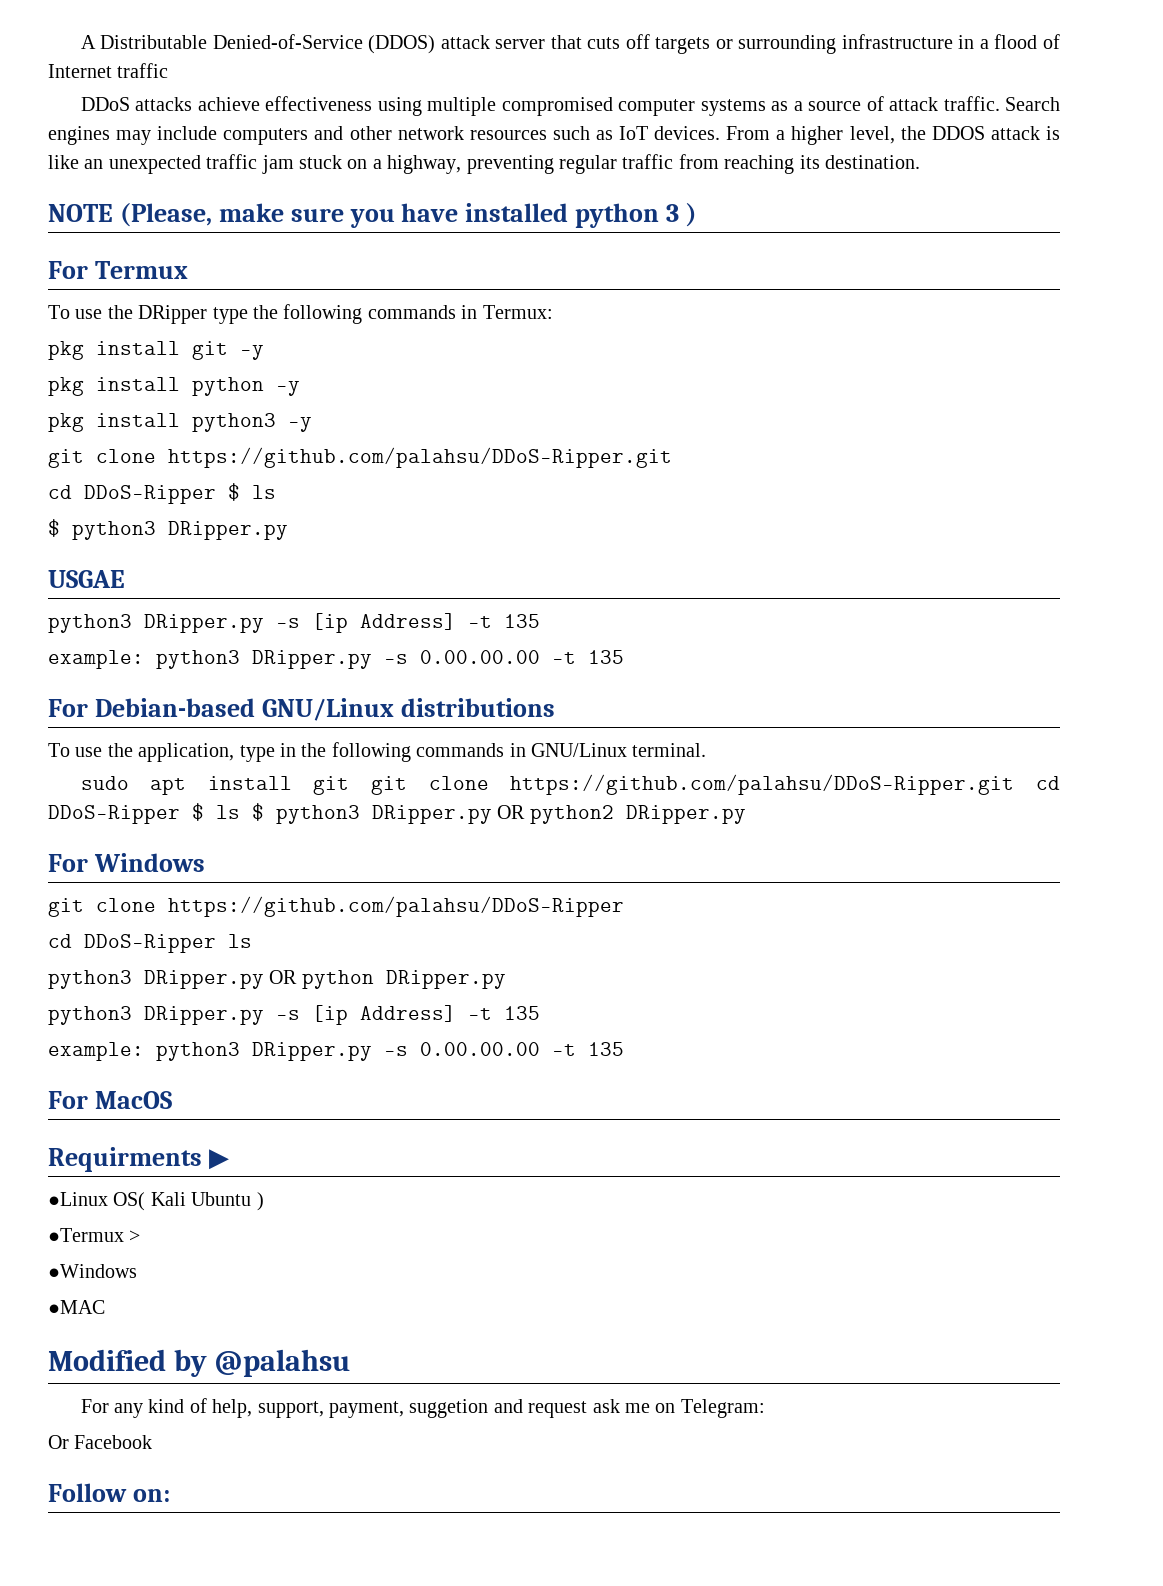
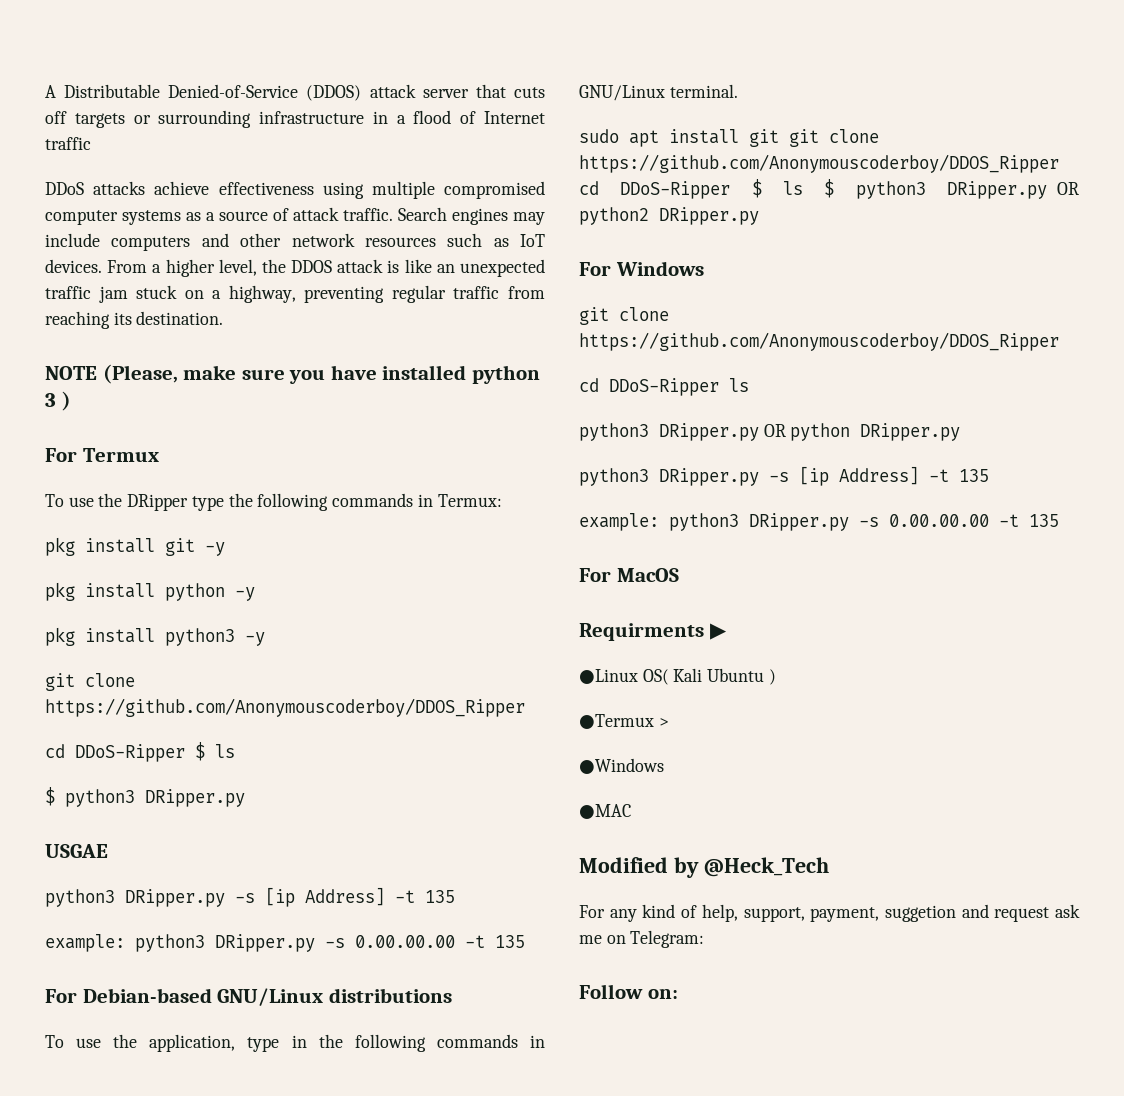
[168,447,672,468] https://github.com/palahsu/DDoS-Ripper.git -> [45,698,525,717] https://github.com/Anonymouscoderboy/DDOS_Ripper
[510,774,1015,795] https://github.com/palahsu/DDoS-Ripper.git -> [579,154,1059,173] https://github.com/Anonymouscoderboy/DDOS_Ripper
[168,896,624,917] https://github.com/palahsu/DDoS-Ripper -> [579,332,1059,351] https://github.com/Anonymouscoderboy/DDOS_Ripper
[215,1349,351,1377] @palahsu -> [703,857,829,877] @Heck_Tech
[48,1435,153,1449] // Or Facebook -> (705, 939) none

